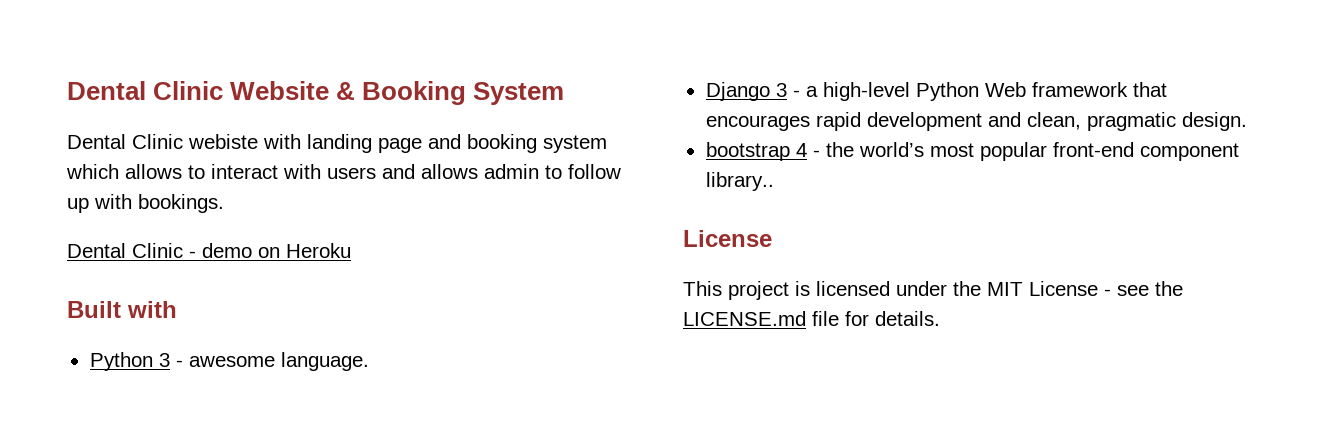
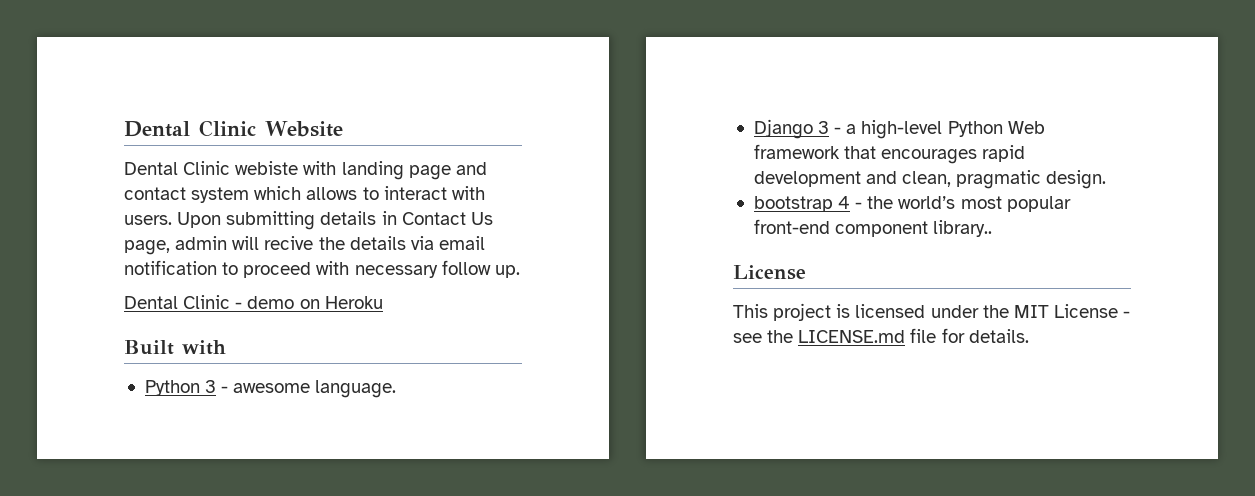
[336,81,565,105] & Booking System -> (343, 129) none
[467,134,537,153] booking -> [124,187,186,200] contact
[327,164,621,179] [67,194,224,213] users and allows admin to follow up with bookings. -> [124,211,493,230] [124,236,485,255] [124,260,520,278] users. Upon submitting details in Contact Us page, admin will recive the details via email notification to proceed with necessary follow up.

